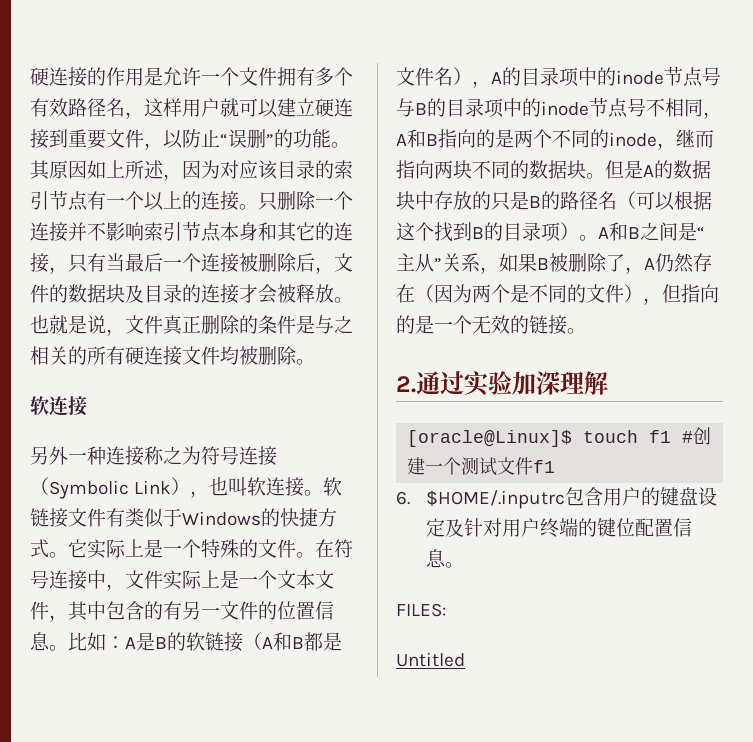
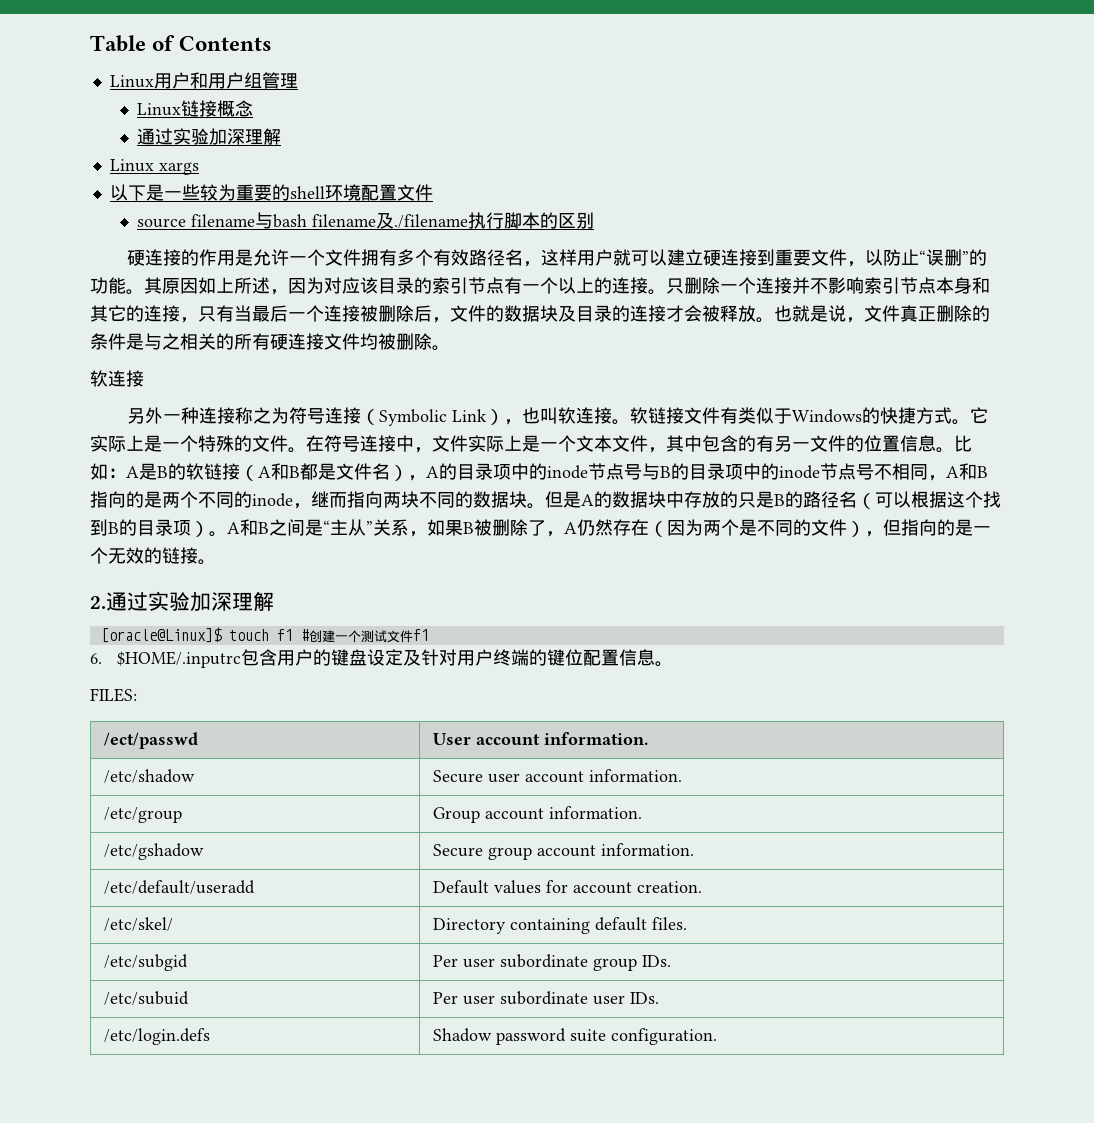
(30, 76) none -> [90,35,273,52] [109,72,298,89] [137,100,254,117] [137,128,282,145] [109,159,199,175] [109,184,433,201] [137,212,595,229] Table of Contents // Linux用户和用户组管理 // Linux链接概念 // 通过实验加深理解 // Linux xargs // 以下是一些较为重要的shell环境配置文件 // source filename与bash filename及./filename执行脚本的区别 //
[396,652,465,667] // Untitled -> [104,732,199,749] [433,732,649,745] [104,769,196,783] [433,769,683,783] [104,807,183,823] [433,806,643,823] [104,843,205,860] [433,843,695,860] [104,880,256,894] [433,880,703,894] [104,917,174,931] [433,917,688,934] [104,954,189,971] [433,954,672,971] [104,991,190,1005] [433,991,660,1005] [104,1028,211,1045] [433,1028,718,1045] // /ect/passwd | User account information. // /etc/shadow | Secure user account information. // /etc/group | Group account information. // /etc/gshadow | Secure group account information. // /etc/default/useradd | Default values for account creation. // /etc/skel/ | Directory containing default files. // /etc/subgid | Per user subordinate group IDs. // /etc/subuid | Per user subordinate user IDs. // /etc/login.defs | Shadow password suite configuration.

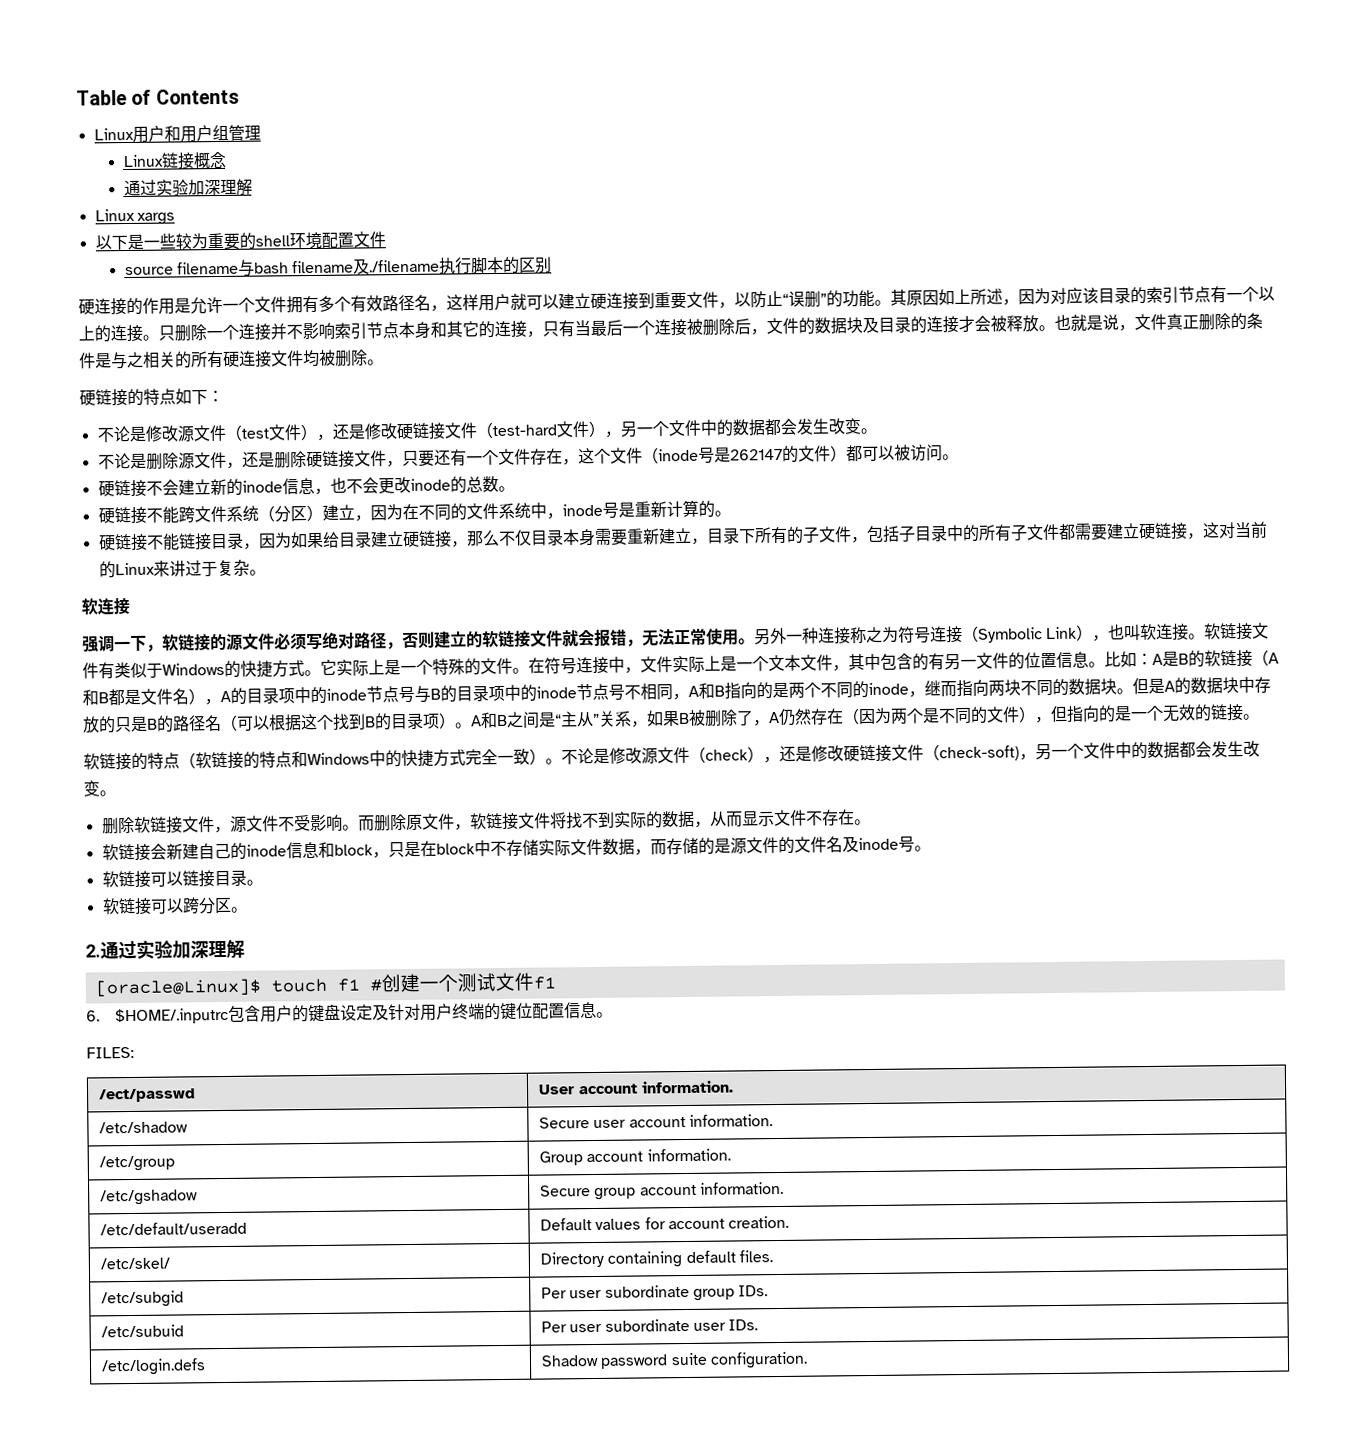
[90,370,144,387] 软连接 // -> [79,388,224,407] [96,418,877,443] [97,444,959,470] [97,475,515,497] [97,499,731,524] [98,521,1268,551] [98,559,266,579] [81,597,130,616] [82,628,755,653] 硬链接的特点如下： // 不论是修改源文件（test文件），还是修改硬链接文件（test-hard文件），另一个文件中的数据都会发生改变。 // 不论是删除源文件，还是删除硬链接文件，只要还有一个文件存在，这个文件（inode号是262147的文件）都可以被访问。 // 硬链接不会建立新的inode信息，也不会更改inode的总数。 // 硬链接不能跨文件系统（分区）建立，因为在不同的文件系统中，inode号是重新计算的。 // 硬链接不能链接目录，因为如果给目录建立硬链接，那么不仅目录本身需要重新建立，目录下所有的子文件，包括子目录中的所有子文件都需要建立硬链接，这对当前的Linux来讲过于复杂。 // 软连接 // 强调一下，软链接的源文件必须写绝对路径，否则建立的软链接文件就会报错，无法正常使用。
(216, 562) none -> [83,740,1260,771] [83,780,116,797] [101,809,871,835] [101,835,931,861] [101,869,263,888] [101,897,248,915] // 软链接的特点（软链接的特点和Windows中的快捷方式完全一致）。不论是修改源文件（check），还是修改硬链接文件（check-soft)，另一个文件中的数据都会发生改变。 // 删除软链接文件，源文件不受影响。而删除原文件，软链接文件将找不到实际的数据，从而显示文件不存在。 // 软链接会新建自己的inode信息和block，只是在block中不存储实际文件数据，而存储的是源文件的文件名及inode号。 // 软链接可以链接目录。 // 软链接可以跨分区。

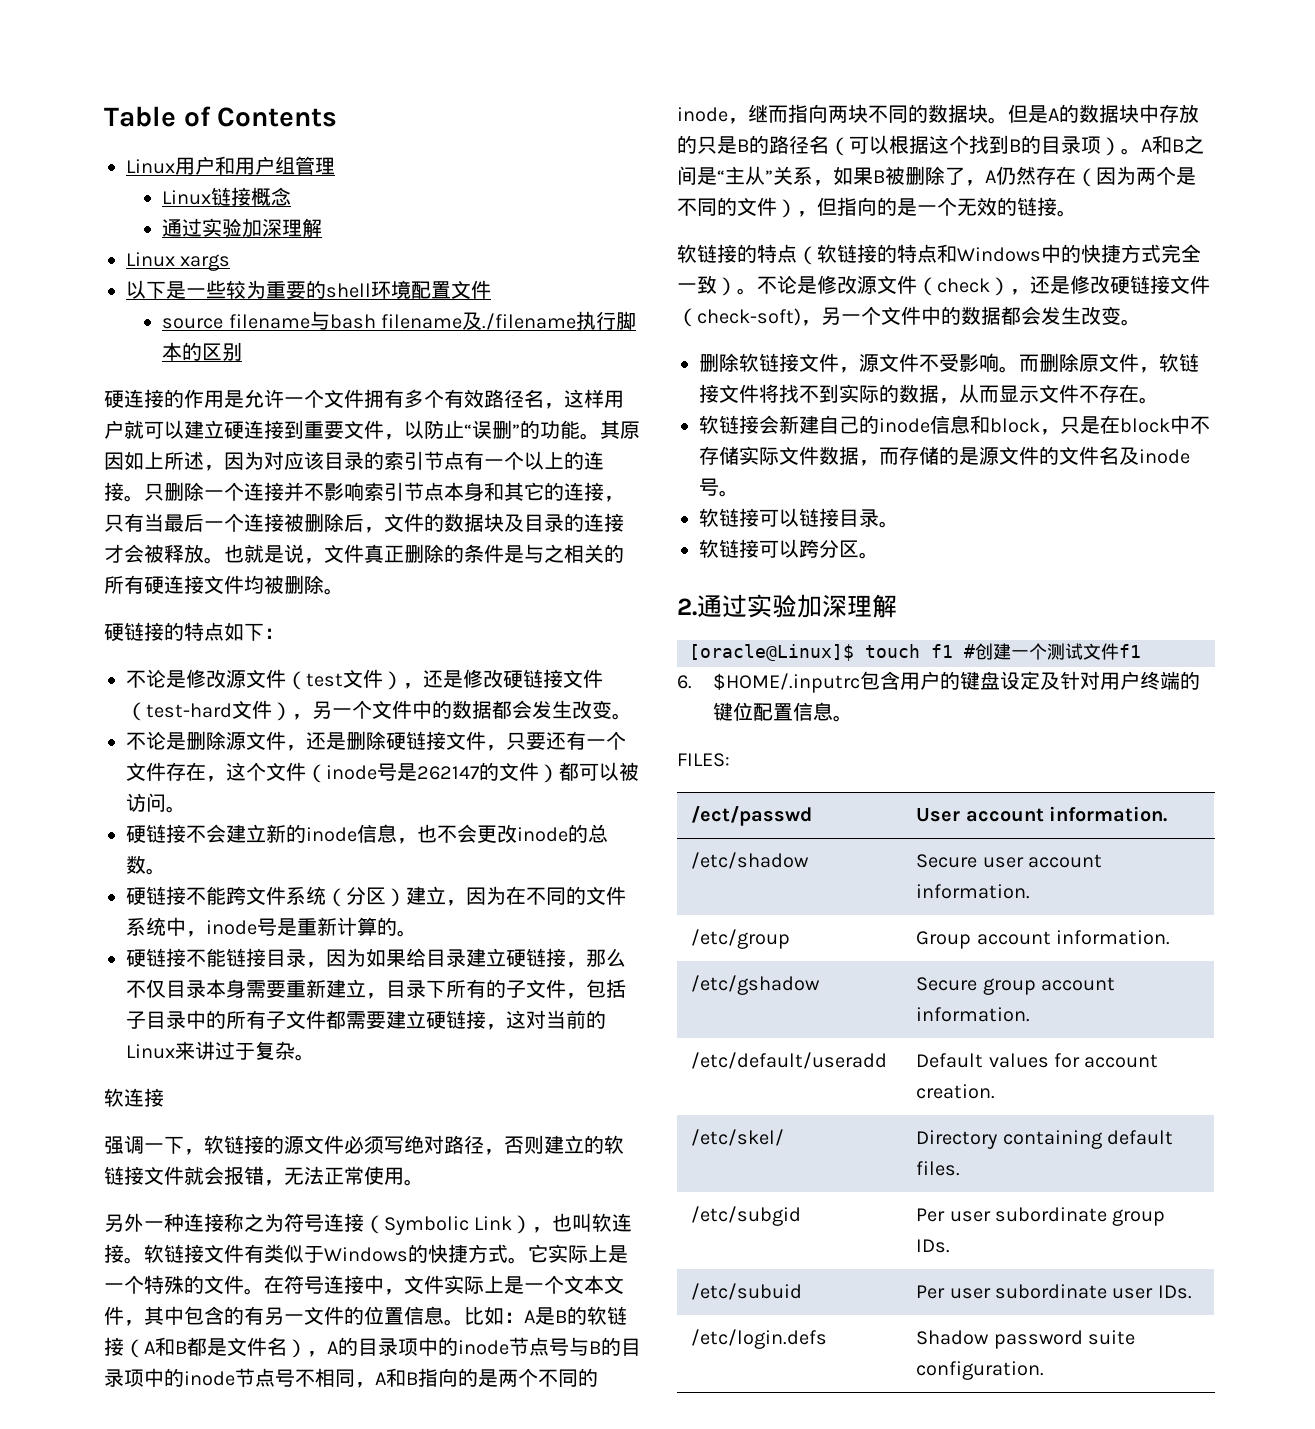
(755, 641) none -> (424, 1182) //

